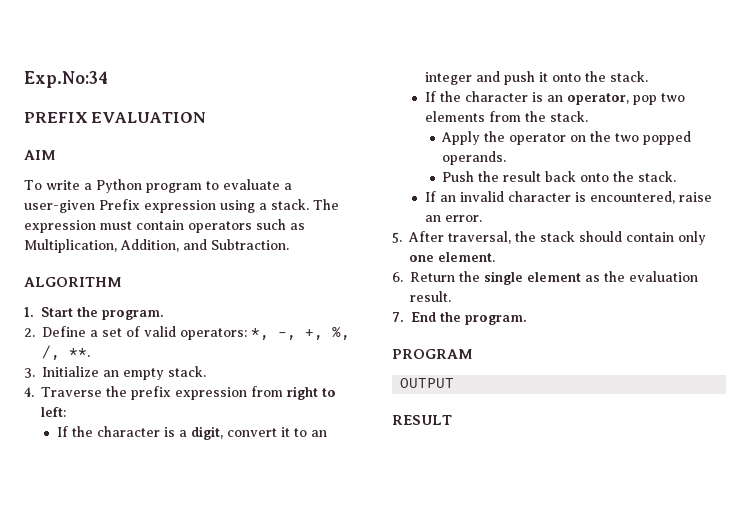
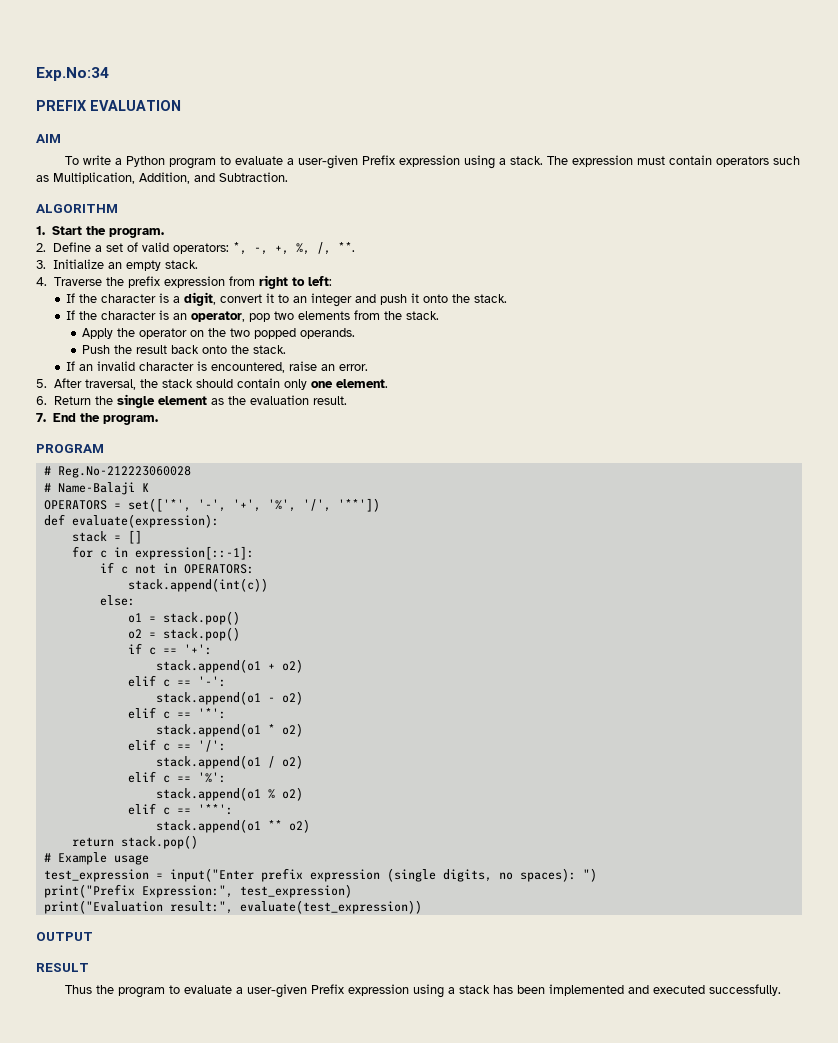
[400,378,455,388] [392,415,452,425] OUTPUT // RESULT -> [43,466,191,478] [43,482,149,495] [43,498,380,512] [43,514,219,528] [71,530,142,544] [71,546,254,560] [99,562,254,574] [127,578,268,592] [99,595,135,606] [127,611,240,625] [127,627,240,641] [127,643,212,655] [155,659,303,673] [127,675,226,687] [155,691,303,705] [127,707,226,719] [155,723,303,737] [127,739,226,752] [155,755,303,769] [127,771,226,783] [155,787,303,801] [127,803,233,815] [155,819,310,833] [71,835,198,849] [43,852,149,865] [43,868,597,882] [43,884,352,898] [43,900,422,914] [36,932,93,941] [36,963,89,972] [65,984,782,998] # Reg.No-212223060028 // # Name-Balaji K // OPERATORS = set(['*', '-', '+', '%', '/', '**']) // def evaluate(expression): // stack = [] // for c in expression[::-1]: // if c not in OPERATORS: // stack.append(int(c)) // else: // o1 = stack.pop() // o2 = stack.pop() // if c == '+': // stack.append(o1 + o2) // elif c == '-': // stack.append(o1 - o2) // elif c == '*': // stack.append(o1 * o2) // elif c == '/': // stack.append(o1 / o2) // elif c == '%': // stack.append(o1 % o2) // elif c == '**': // stack.append(o1 ** o2) // return stack.pop() // # Example usage // test_expression = input("Enter prefix expression (single digits, no spaces): ") // print("Prefix Expression:", test_expression) // print("Evaluation result:", evaluate(test_expression)) // OUTPUT // RESULT // Thus the program to evaluate a user-given Prefix expression using a stack has been implemented and executed successfully.

